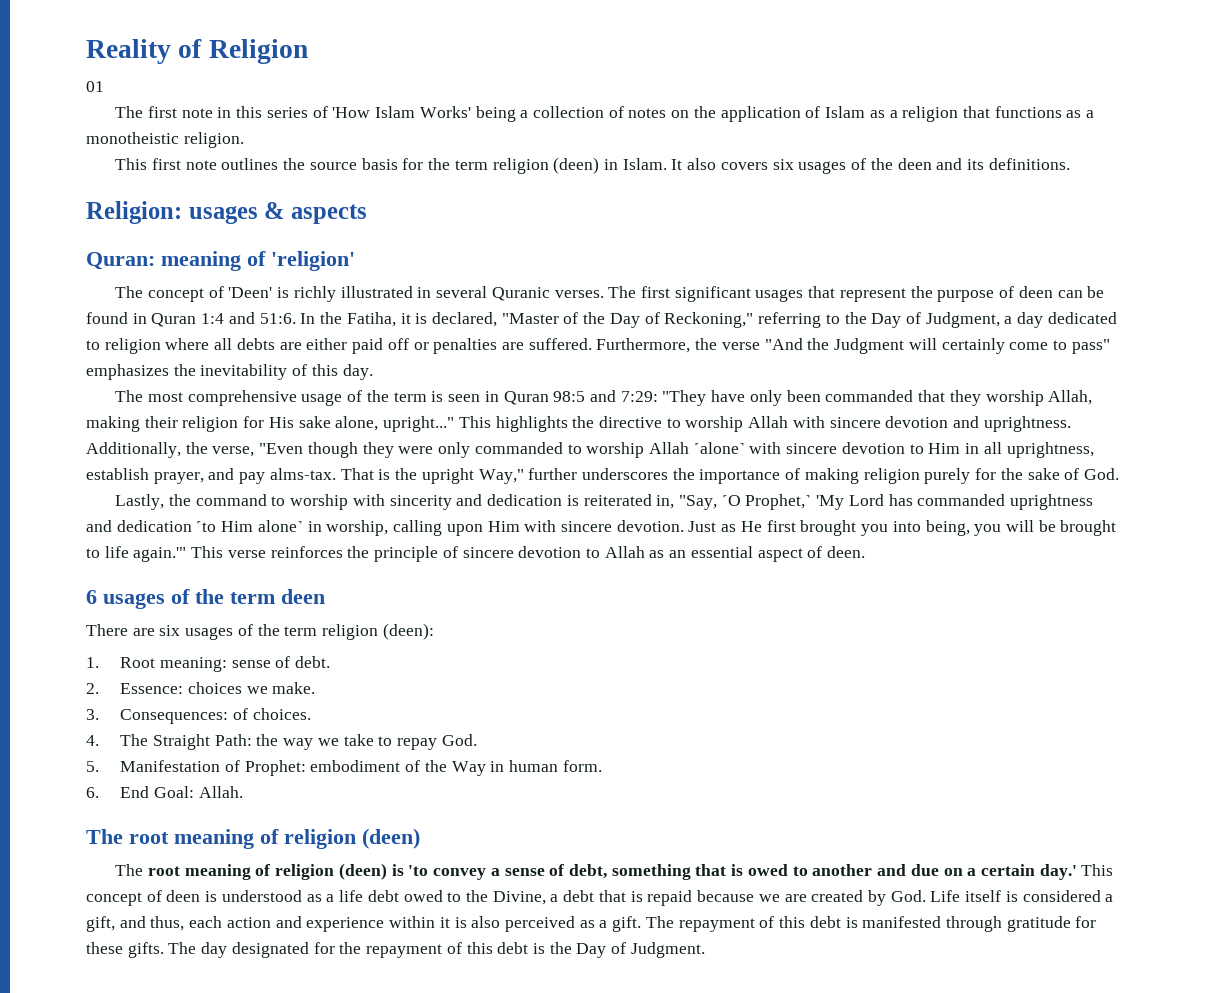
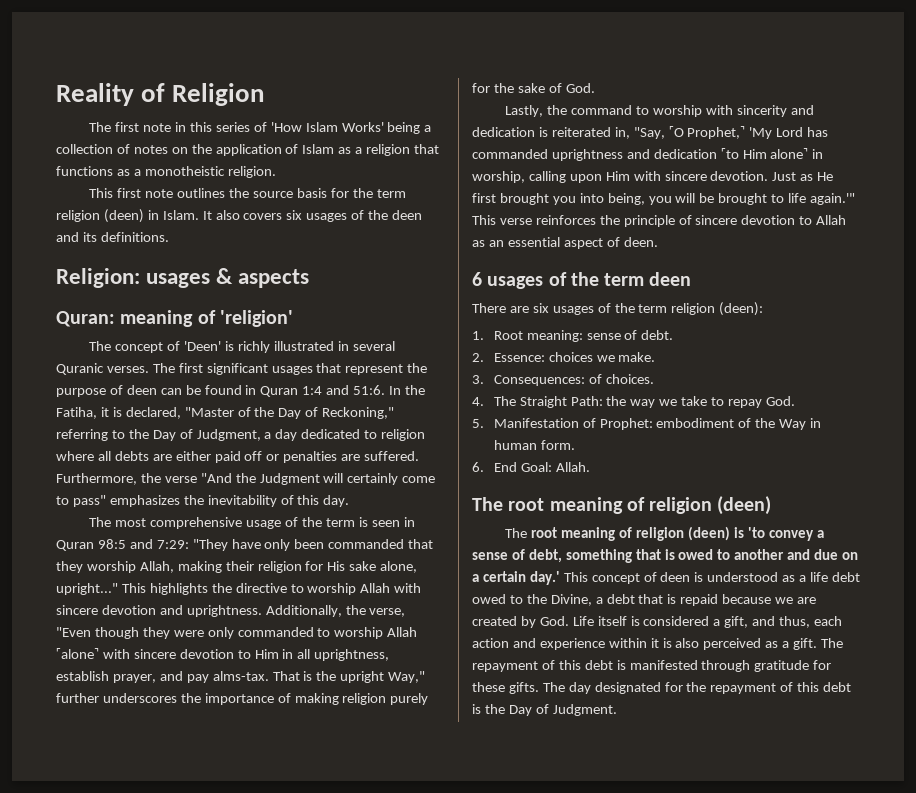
[86,81,104,92] // 01 -> (265, 94) none

